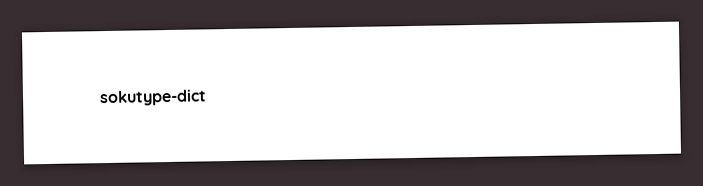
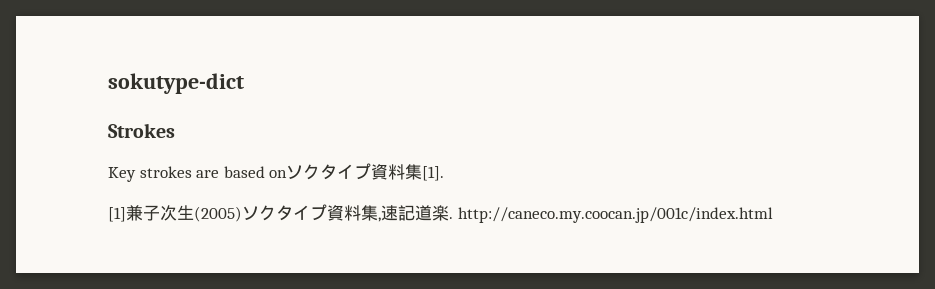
(207, 98) none -> [108,123,175,138] [108,163,445,182] [108,204,773,223] // Strokes // Key strokes are based onソクタイプ資料集[1]. // [1]兼子次生(2005)ソクタイプ資料集,速記道楽. http://caneco.my.coocan.jp/001c/index.html

